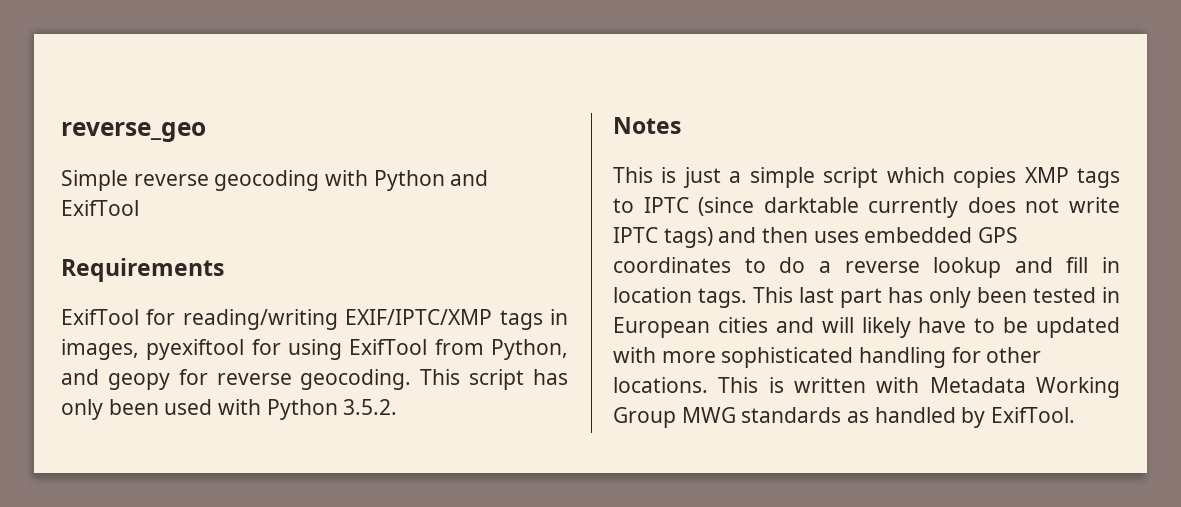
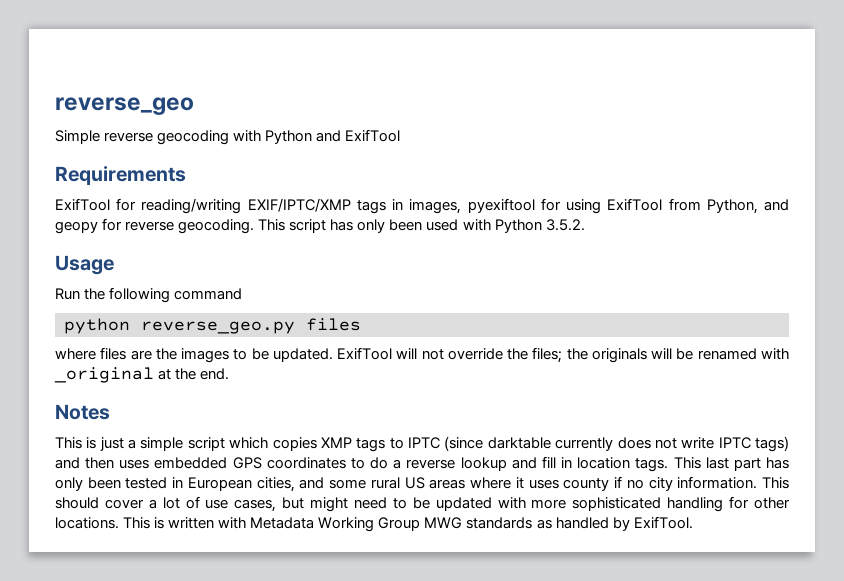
(398, 407) none -> [55,255,114,275] [55,287,243,303] [64,318,361,334] [55,347,789,363] [54,367,230,383] // Usage // Run the following command // python reverse_geo.py files // where files are the images to be updated. ExifTool will not override the files; the originals will be renamed with _original at the end.
[717,317,967,338] cities and will likely have -> [256,476,789,492] [55,496,387,512] cities, and some rural US areas where it uses county if no city information. This should cover a lot of use cases, but might need

